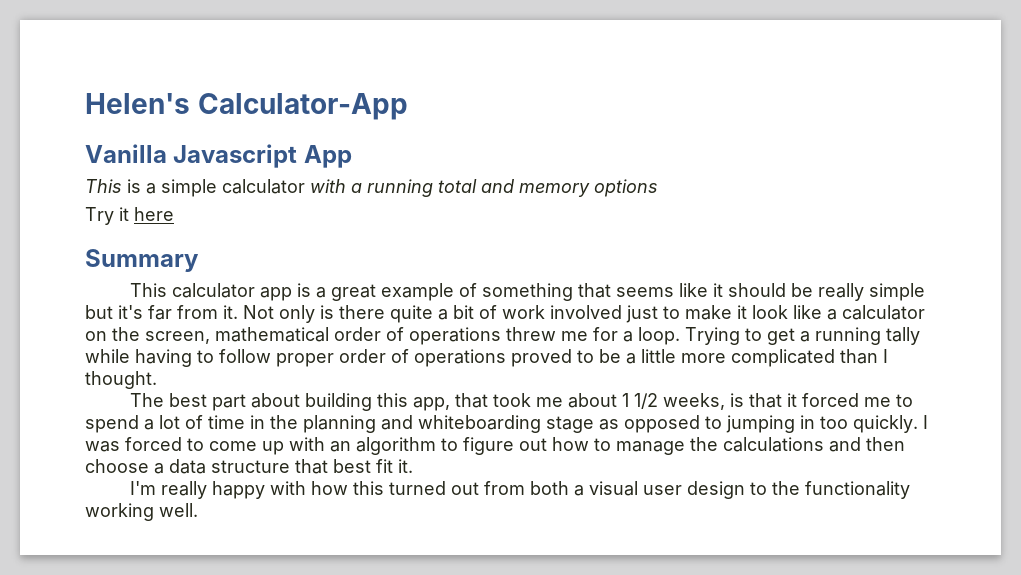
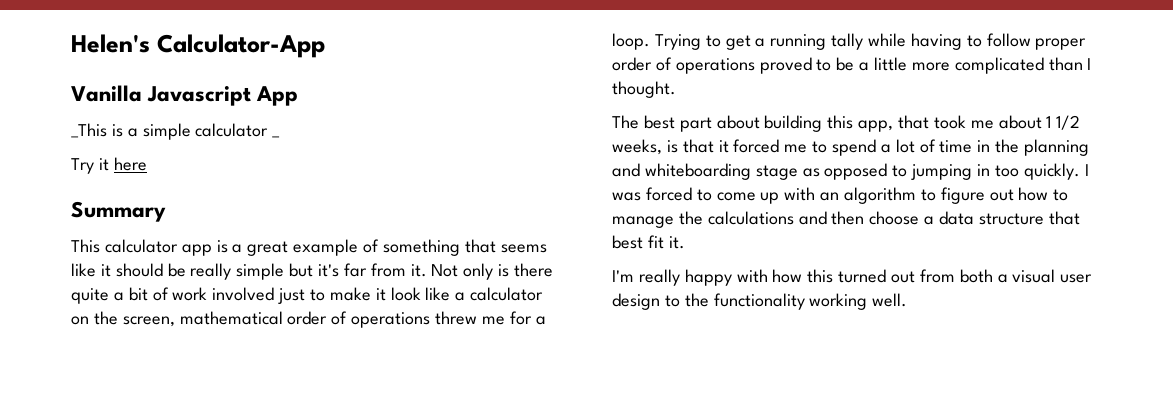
[85,179,122,193] This -> [71,123,107,138] _This
[310,179,658,197] with a running total and memory options -> [272,136,281,138] _

